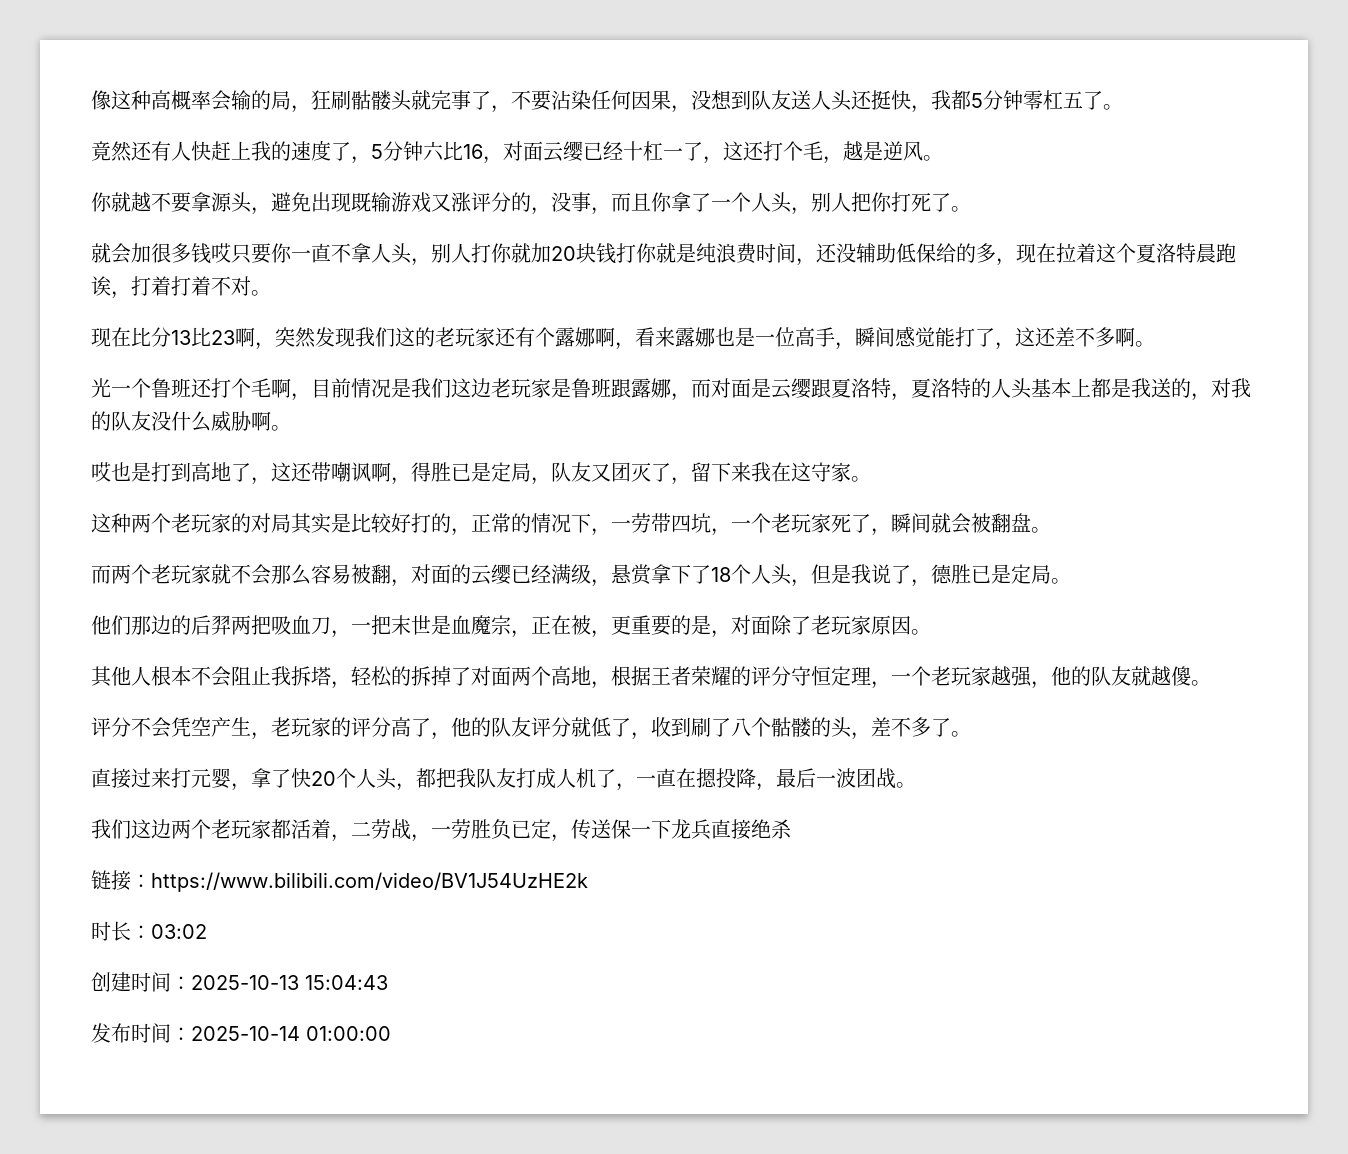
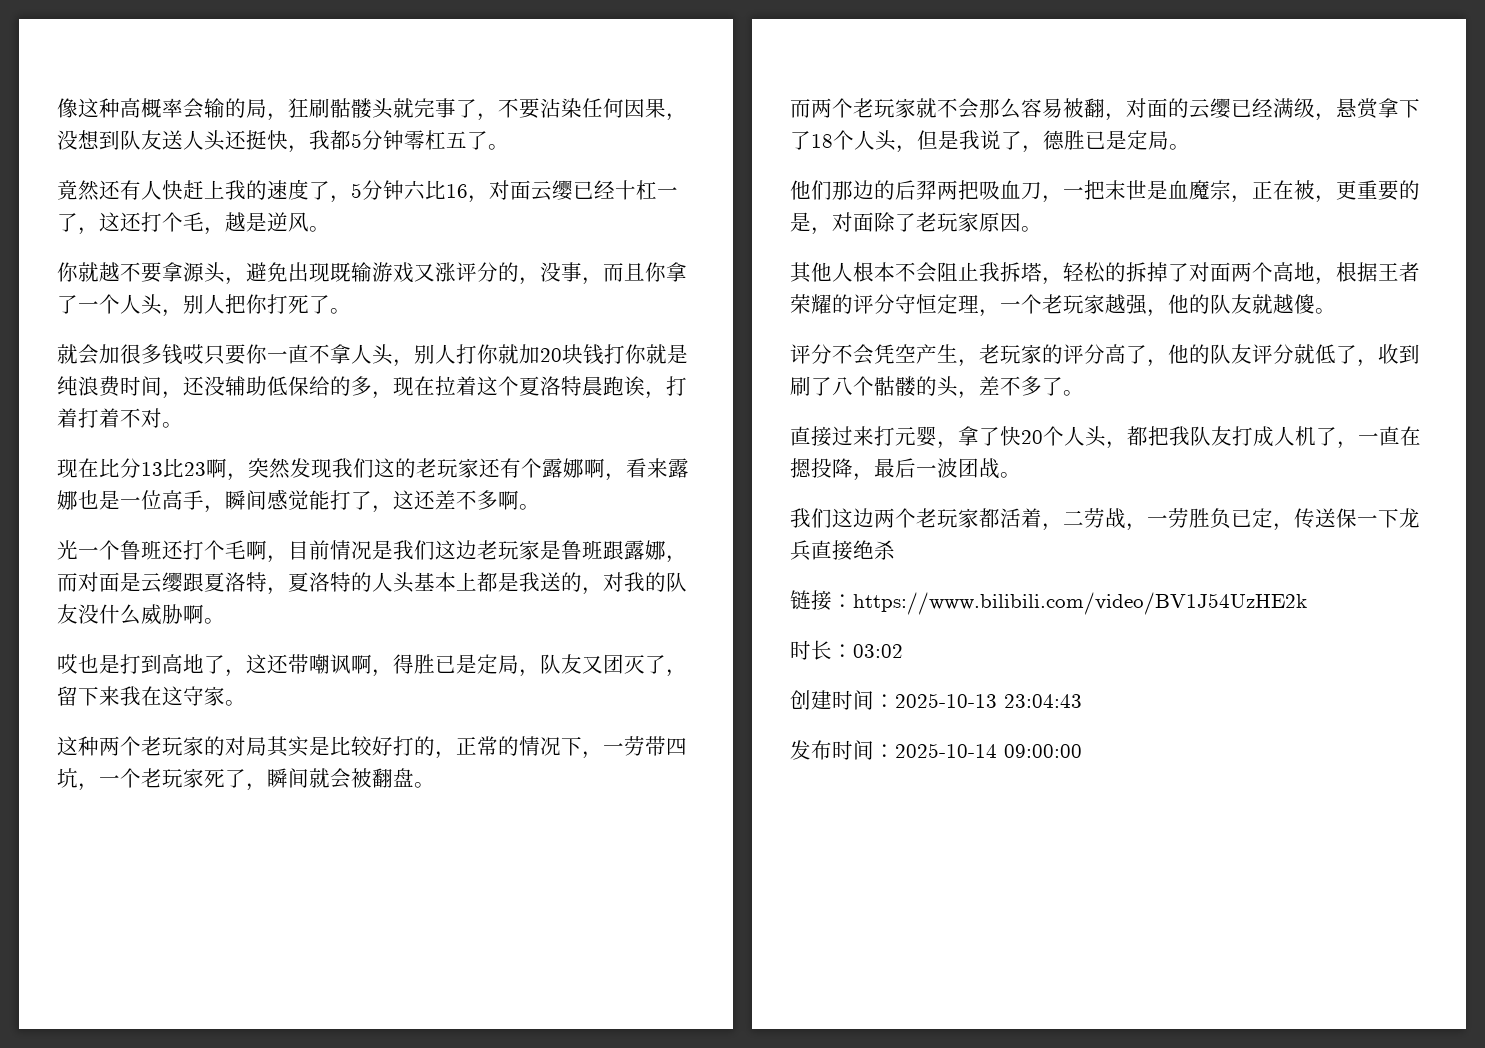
[305,975,388,990] 15:04:43 -> [1004,694,1082,708] 23:04:43
[306,1026,391,1041] 01:00:00 -> [1004,744,1082,758] 09:00:00

